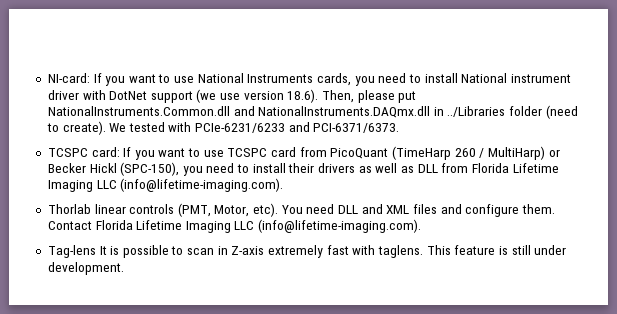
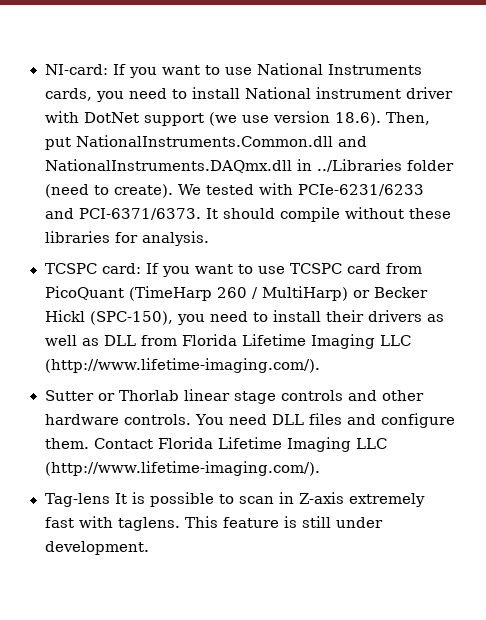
[357,90,395,103] please -> (430, 118) none
(400, 128) none -> [205,207,451,222] [44,231,209,246] It should compile without these libraries for analysis.
[120,178,284,192] [47,203,279,217] (info@lifetime-imaging.com). // Thorlab linear controls (PMT, Motor, etc). -> [44,358,321,373] [44,389,424,404] [44,414,191,425] (http://www.lifetime-imaging.com/). // Sutter or Thorlab linear stage controls and other hardware controls.
[361,204,410,214] and XML -> (305, 419) none
[258,219,422,233] (info@lifetime-imaging.com). -> [44,461,321,476] (http://www.lifetime-imaging.com/).

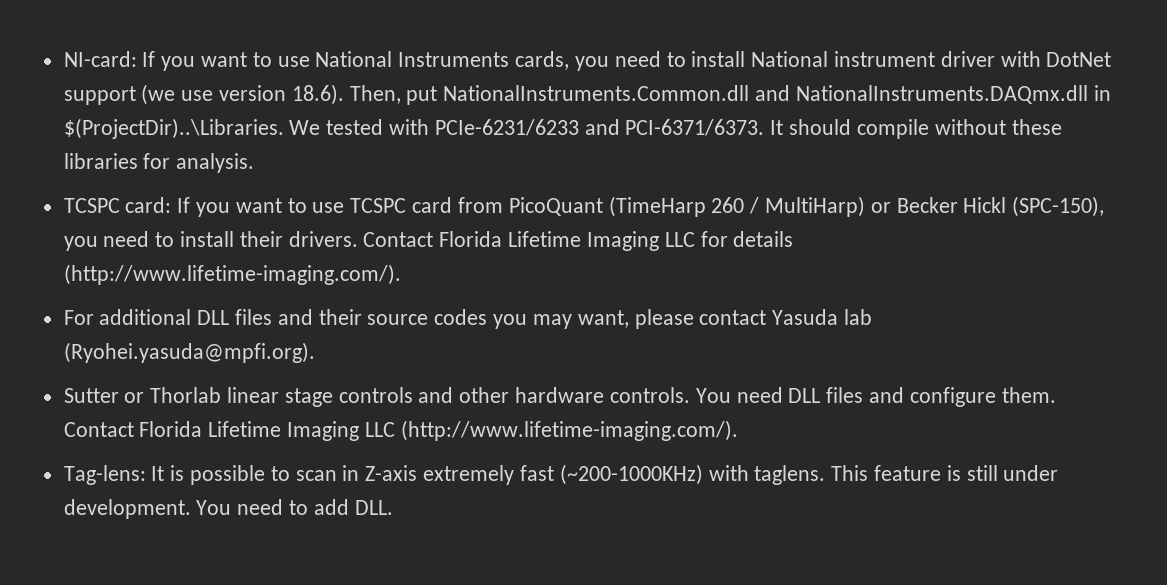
[316,159,454,172] [44,184,173,198] ../Libraries folder (need to create). -> [63,118,284,139] $(ProjectDir)..\Libraries.
[367,310,444,322] [44,334,411,349] [44,358,321,373] drivers as well as DLL from Florida Lifetime Imaging LLC (http://www.lifetime-imaging.com/). -> [288,231,794,251] [63,264,401,285] [63,309,872,329] [63,342,315,363] drivers. Contact Florida Lifetime Imaging LLC for details (http://www.lifetime-imaging.com/). // For additional DLL files and their source codes you may want, please contact Yasuda lab (Ryohei.yasuda@mpfi.org).
[44,493,111,507] Tag-lens -> [63,465,146,485] Tag-lens:
(74, 522) none -> [559,464,703,485] (~200-1000KHz)
(149, 548) none -> [196,499,393,515] You need to add DLL.

